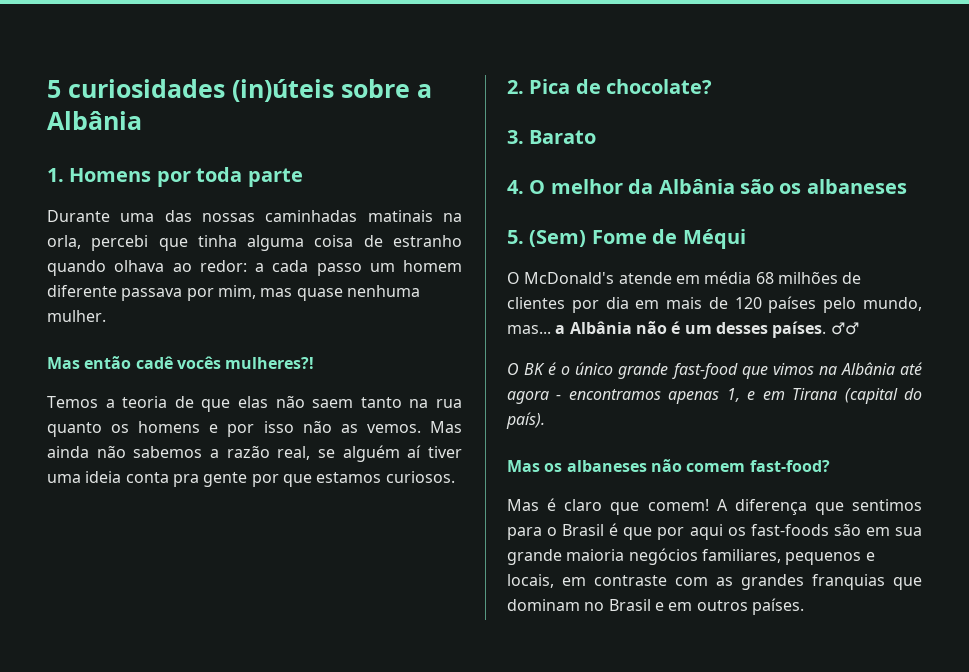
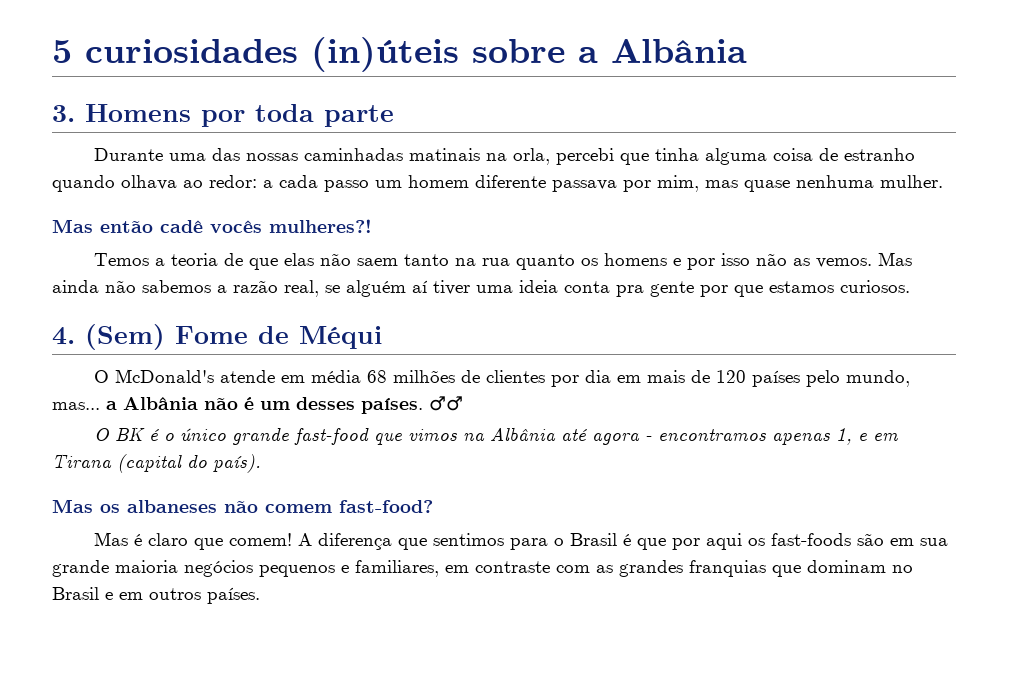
[47,168,64,182] 1. -> [52,105,75,122] 3.
[507,79,713,94] [507,130,597,144] [507,179,907,194] [507,230,524,244] 2. Pica de chocolate? // 3. Barato // 4. O melhor da Albânia são os albaneses // 5. -> [52,327,75,345] 4.
[701,549,781,563] familiares, -> (253, 568) none
[507,574,554,588] locais, -> [355,560,439,577] familiares,

